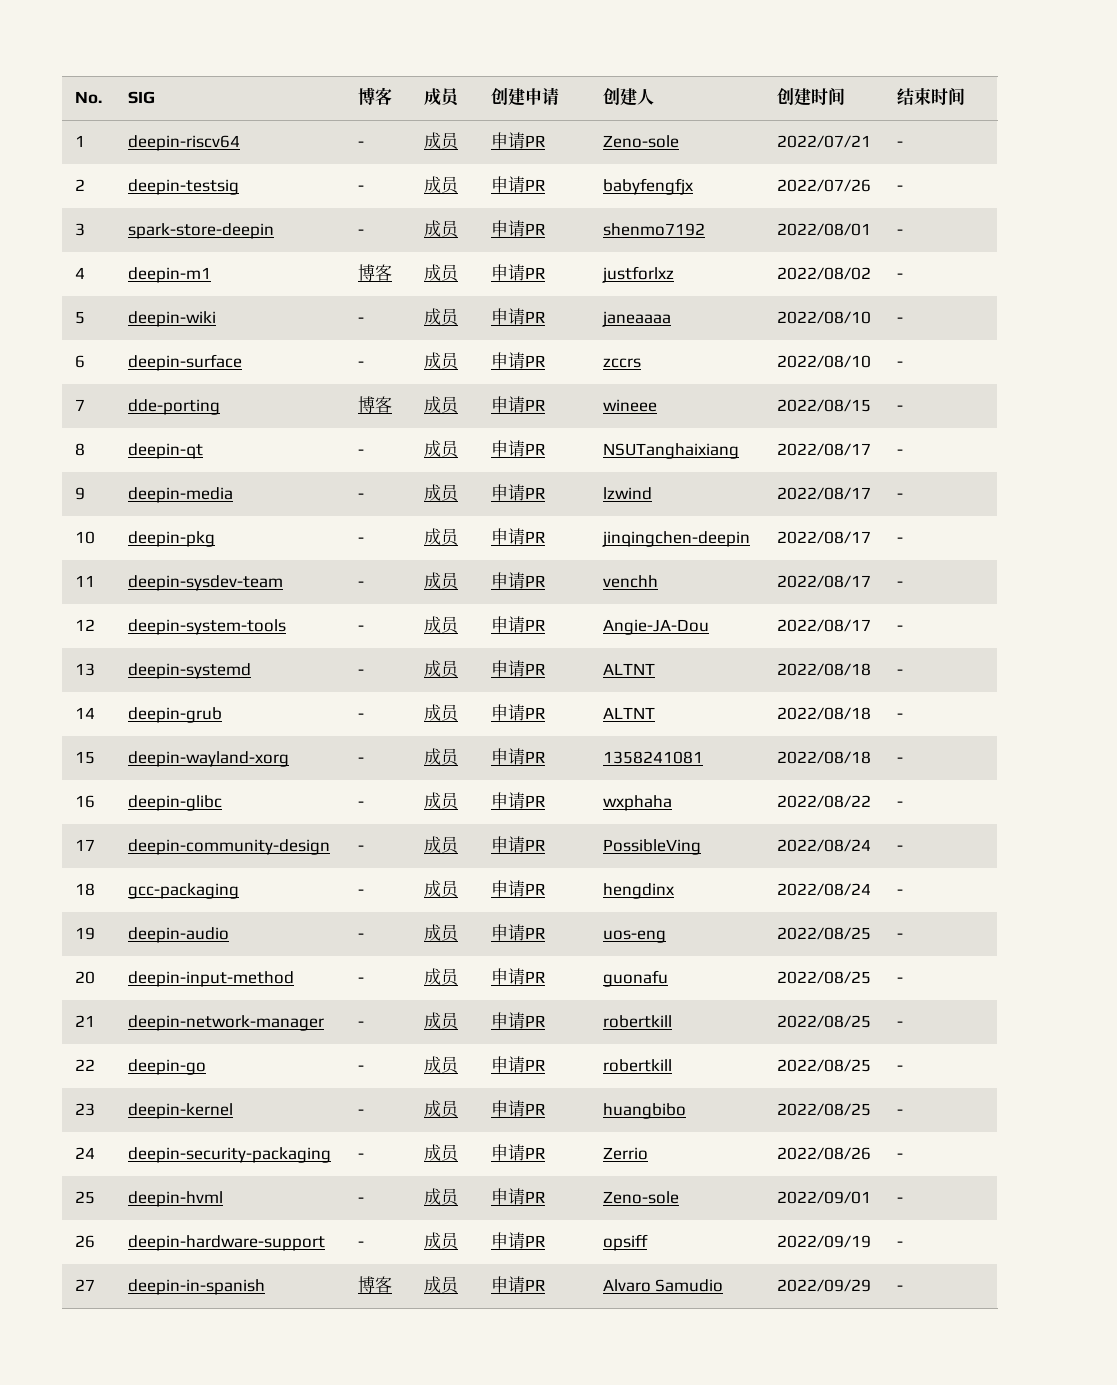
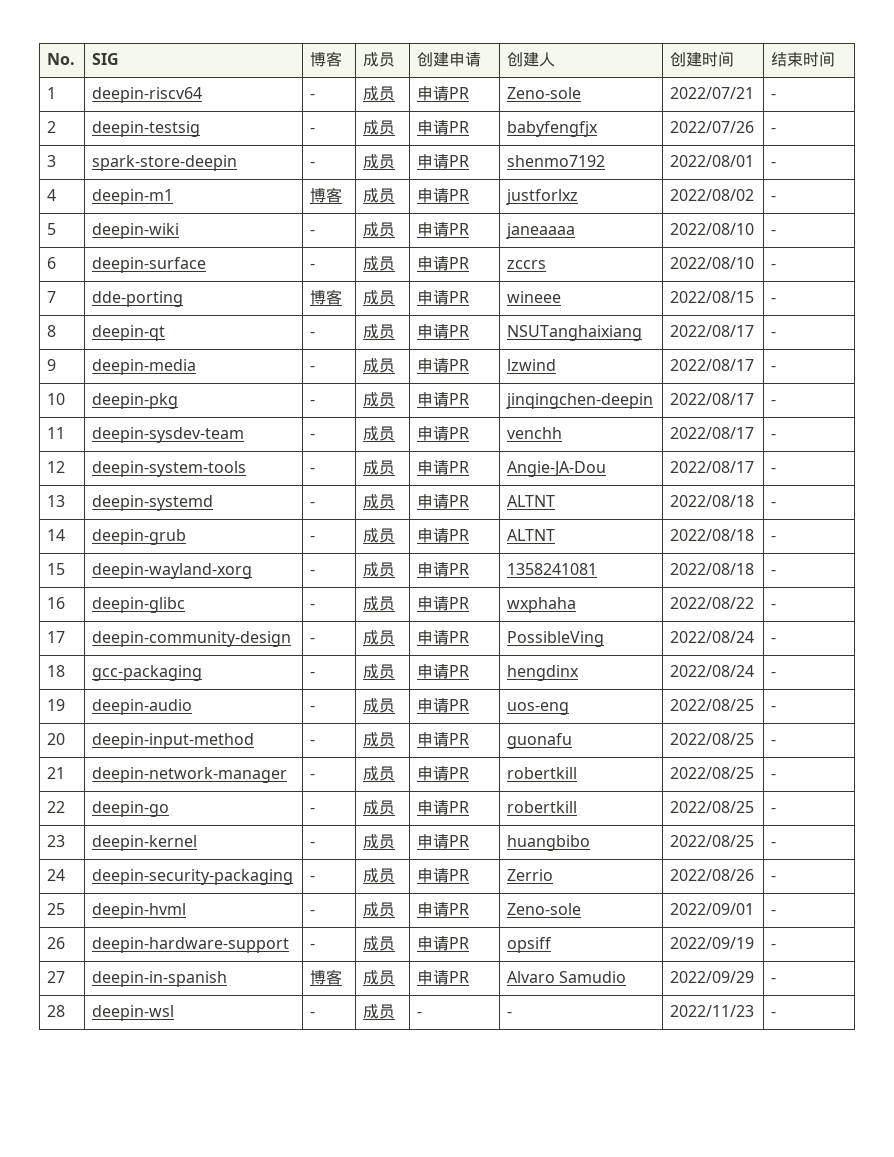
(903, 1288) none -> [47,1005,66,1017] [92,1005,175,1021] [310,1011,316,1017] [363,1004,396,1019] [417,1011,423,1017] [507,1011,513,1017] [670,1005,755,1017] [771,1011,777,1017] // 28 | deepin-wsl | - | 成员 | - | - | 2022/11/23 | -

